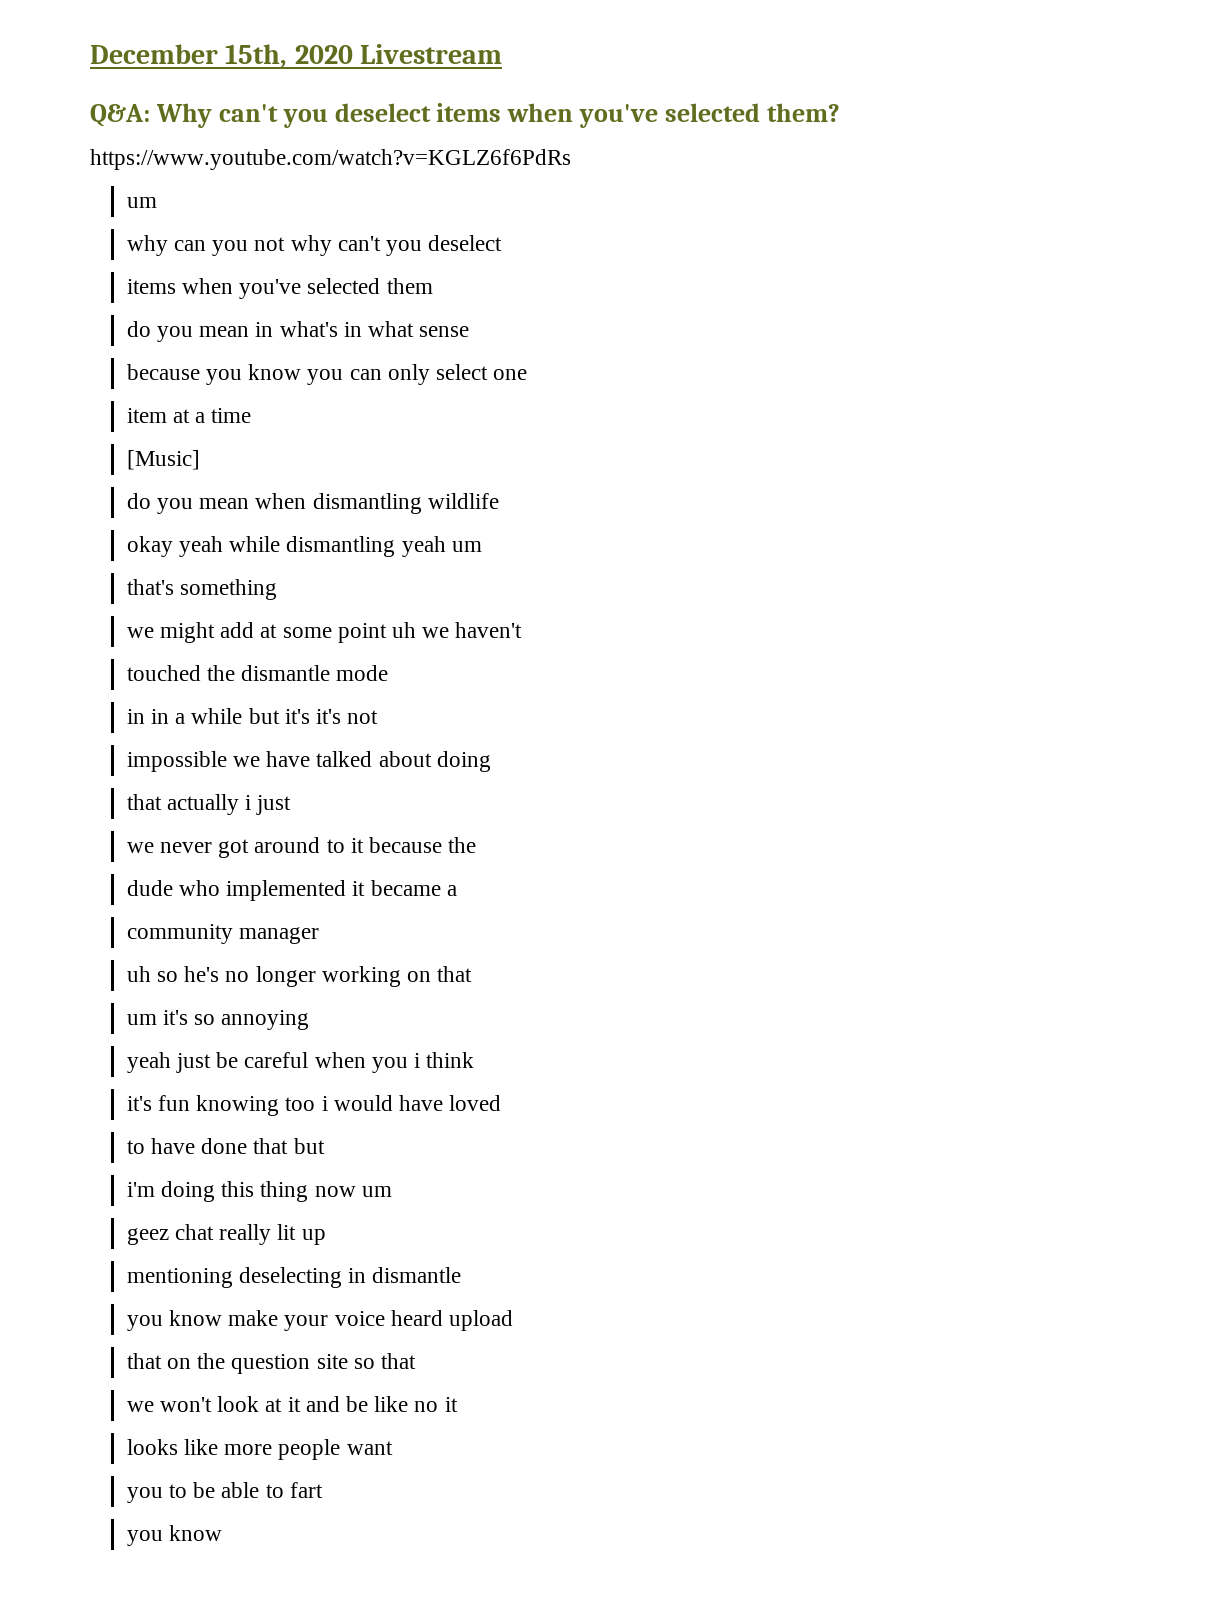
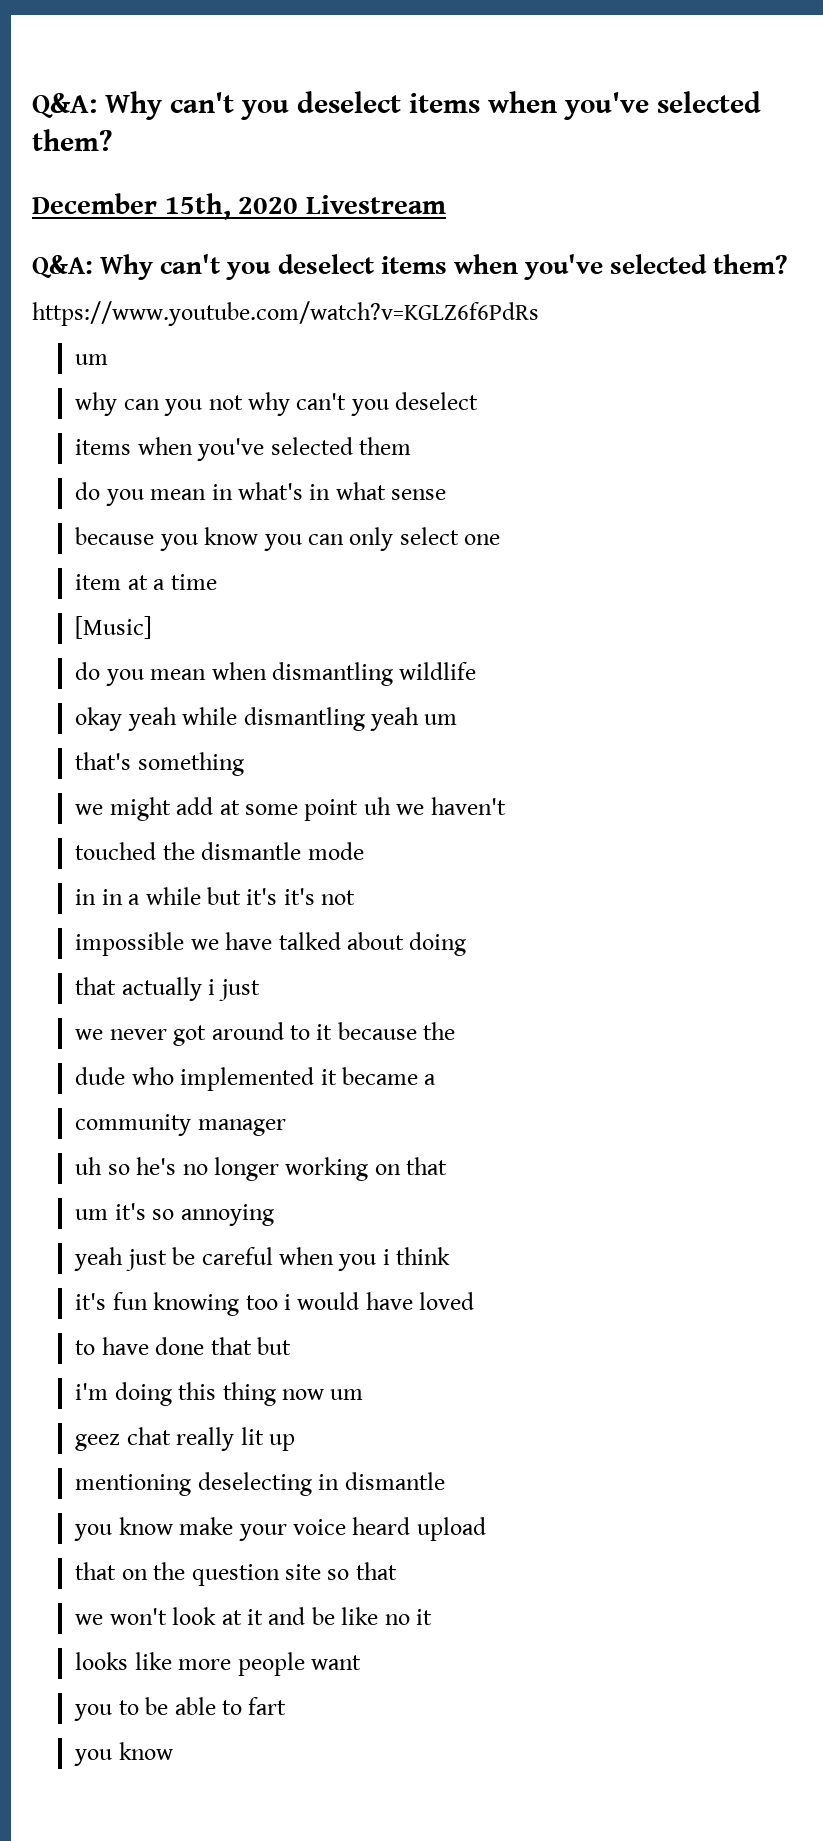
(90, 54) none -> [32,91,761,120] [32,129,112,151] Q&A: Why can't you deselect items when you've selected them? //

